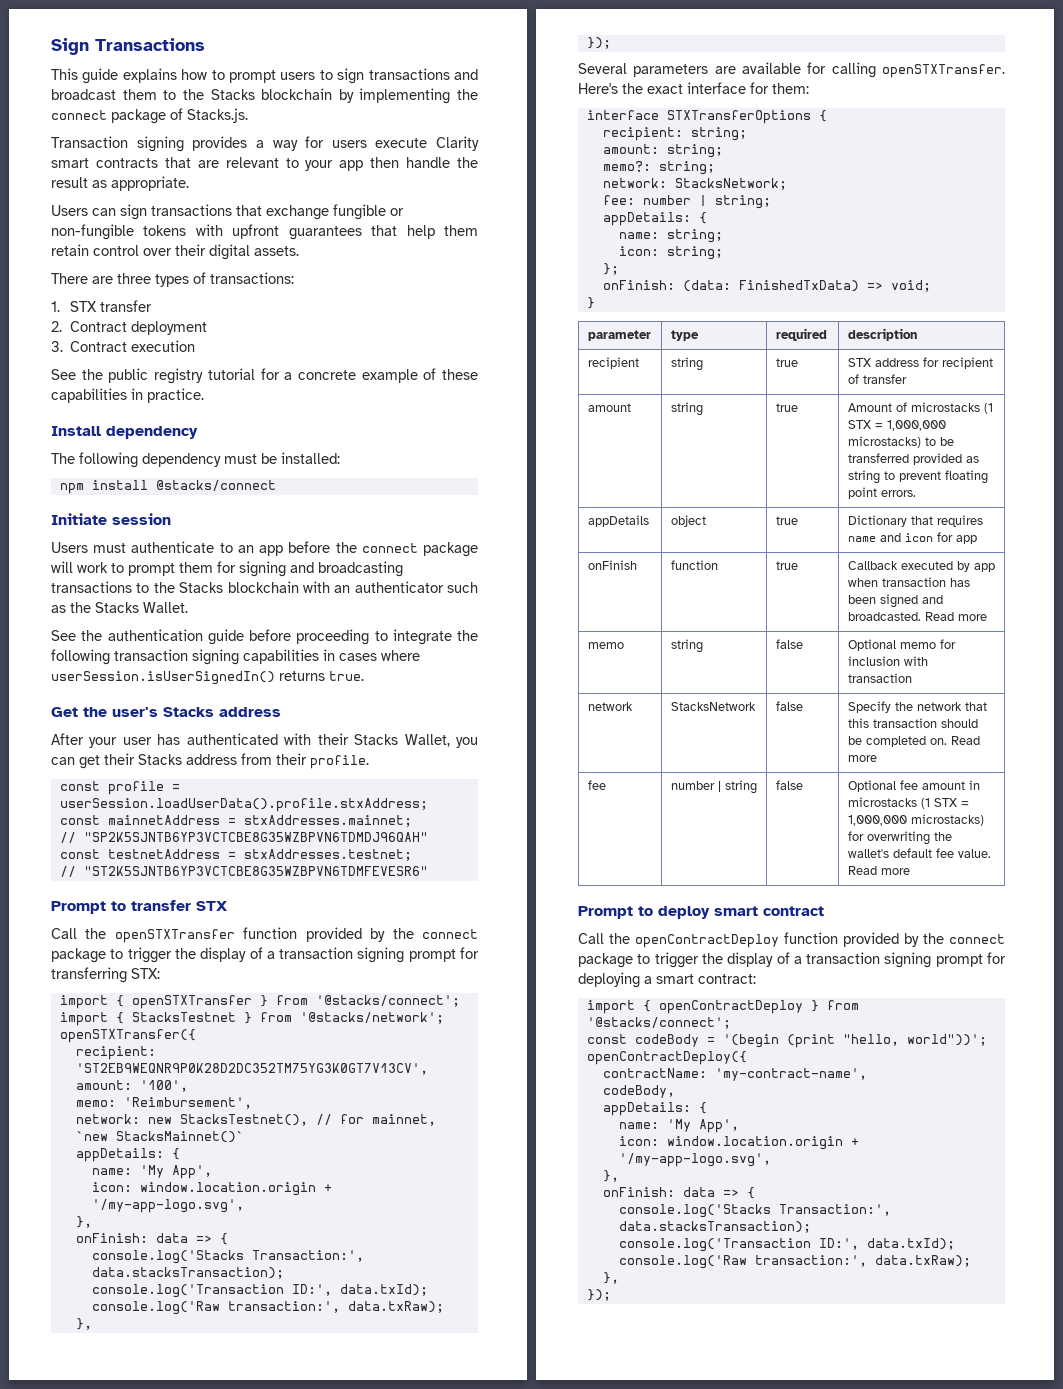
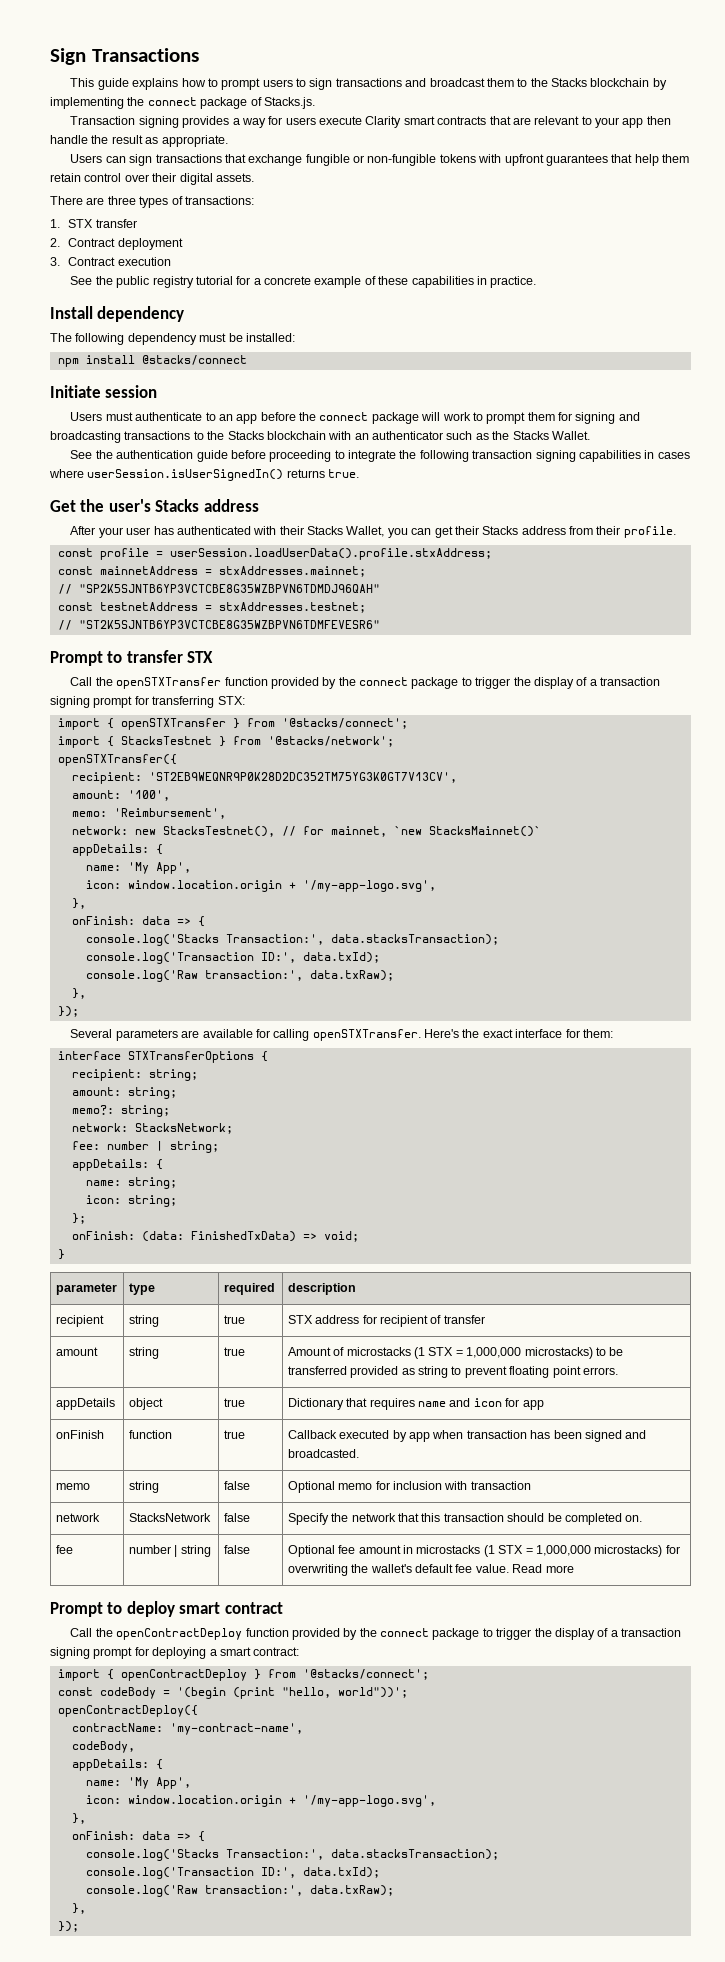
[924,612,987,621] Read more -> (359, 1453) none
[950,736,980,745] [847,755,877,762] Read more -> (643, 1518) none

